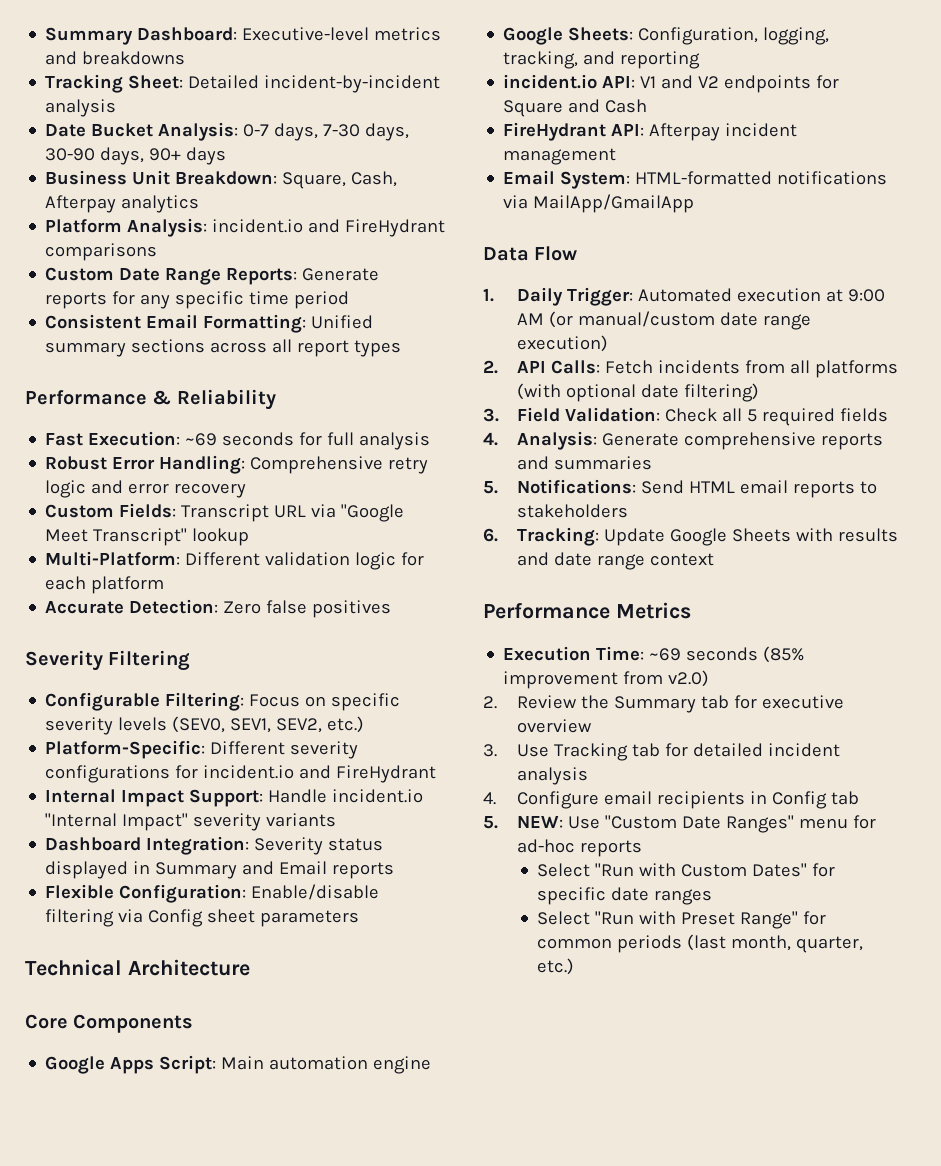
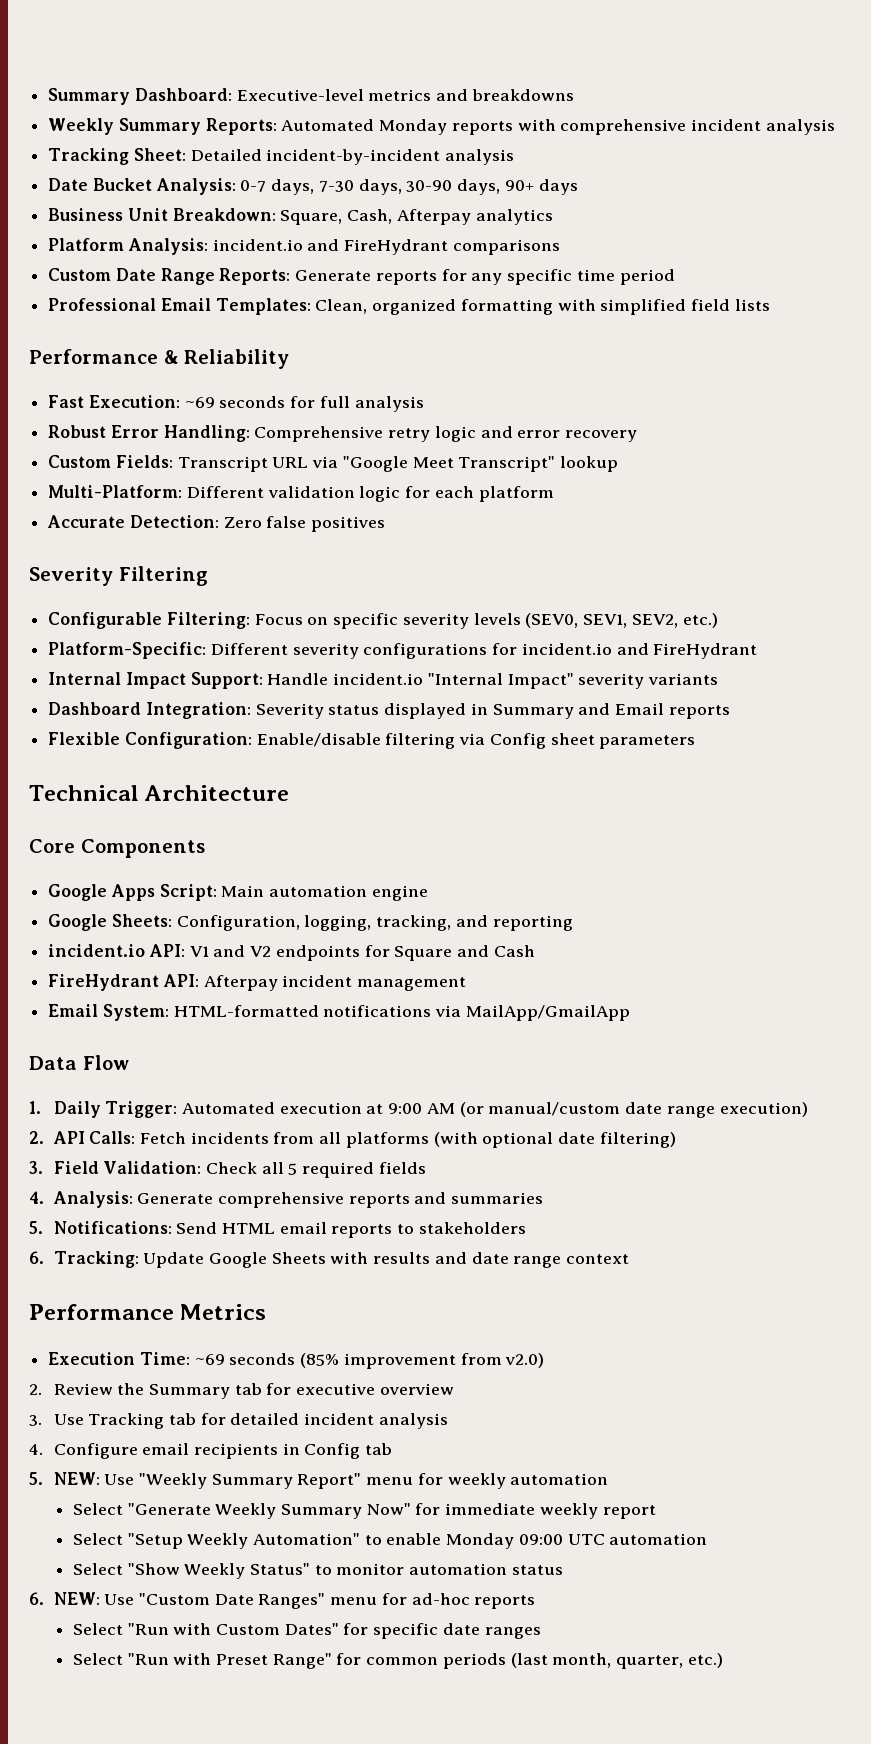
(186, 58) none -> [48,118,835,135] // Weekly Summary Reports: Automated Monday reports with comprehensive incident analysis
[45,314,374,333] [45,339,402,357] Consistent Email Formatting: Unified summary sections across all report types -> [48,298,770,315] Professional Email Templates: Clean, organized formatting with simplified field lists
(601, 822) none -> [138,1473,609,1489] [72,1503,656,1519] [72,1533,708,1549] [72,1563,563,1579] [29,1592,135,1605] "Weekly Summary Report" menu for weekly automation // Select "Generate Weekly Summary Now" for immediate weekly report // Select "Setup Weekly Automation" to enable Monday 09:00 UTC automation // Select "Show Weekly Status" to monitor automation status // 6. NEW: Use

